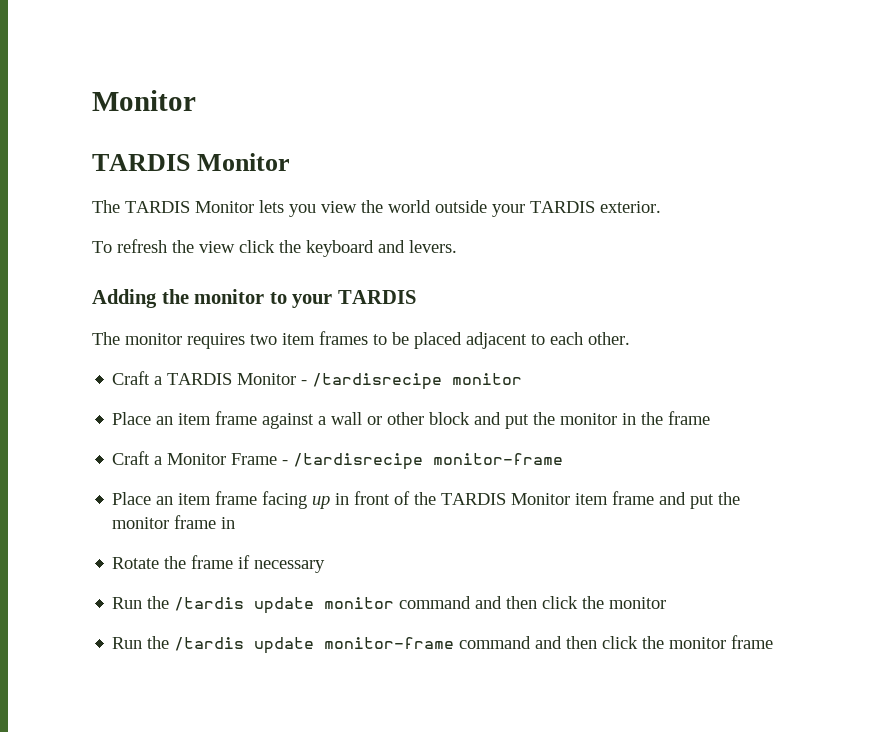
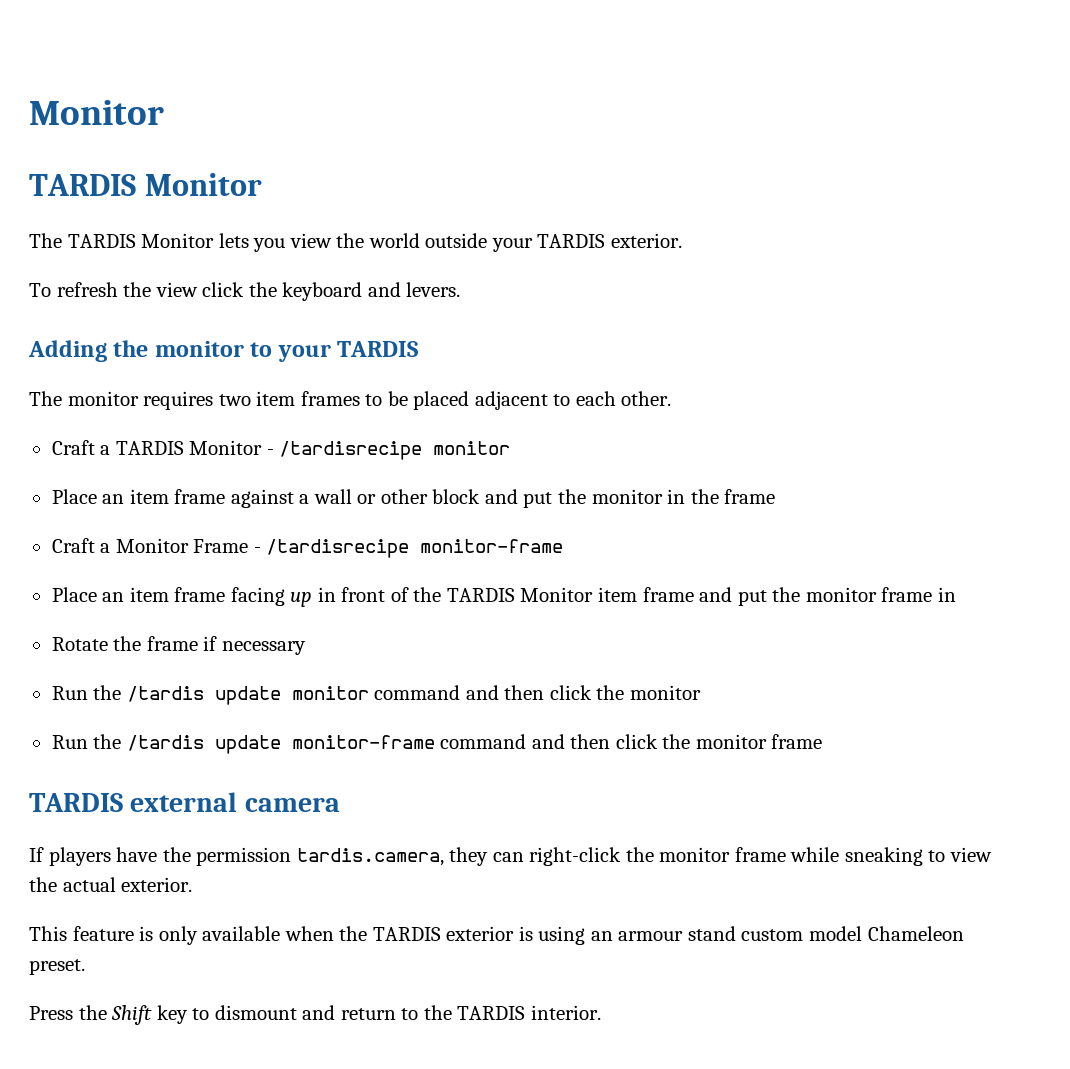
(774, 642) none -> [29,792,340,812] [29,847,993,866] [29,877,193,892] [29,926,964,945] [29,959,85,975] [29,1005,601,1025] // TARDIS external camera // If players have the permission tardis.camera, they can right-click the monitor frame while sneaking to view the actual exterior. // This feature is only available when the TARDIS exterior is using an armour stand custom model Chameleon preset. // Press the Shift key to dismount and return to the TARDIS interior.

